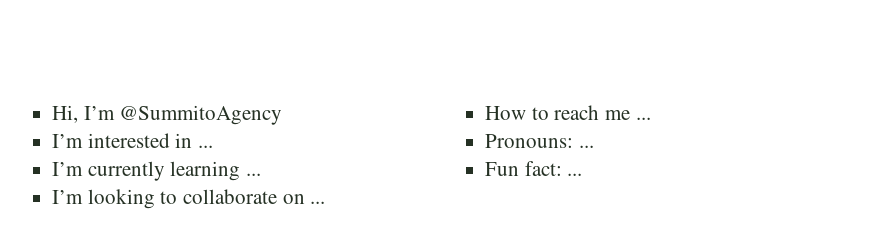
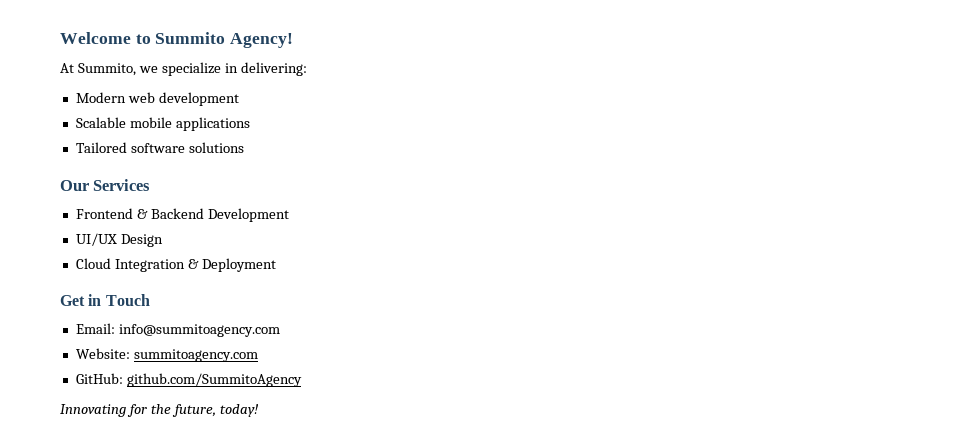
[52,105,283,125] [52,133,214,148] [52,161,262,181] [52,189,326,209] [485,105,651,120] [485,134,594,148] [485,161,583,176] Hi, I’m @SummitoAgency // I’m interested in ... // I’m currently learning ... // I’m looking to collaborate on ... // How to reach me ... // Pronouns: ... // Fun fact: ... -> [60,32,294,48] [60,62,307,76] [75,92,239,106] [75,117,250,131] [75,142,244,153] [60,179,151,191] [75,208,289,222] [75,233,163,247] [75,258,276,272] [60,294,150,306] [75,323,280,337] [75,348,258,362] [75,373,302,387] [60,404,259,417] Welcome to Summito Agency! // At Summito, we specialize in delivering: // Modern web development // Scalable mobile applications // Tailored software solutions // Our Services // Frontend & Backend Development // UI/UX Design // Cloud Integration & Deployment // Get in Touch // Email: info@summitoagency.com // Website: summitoagency.com // GitHub: github.com/SummitoAgency // Innovating for the future, today!

